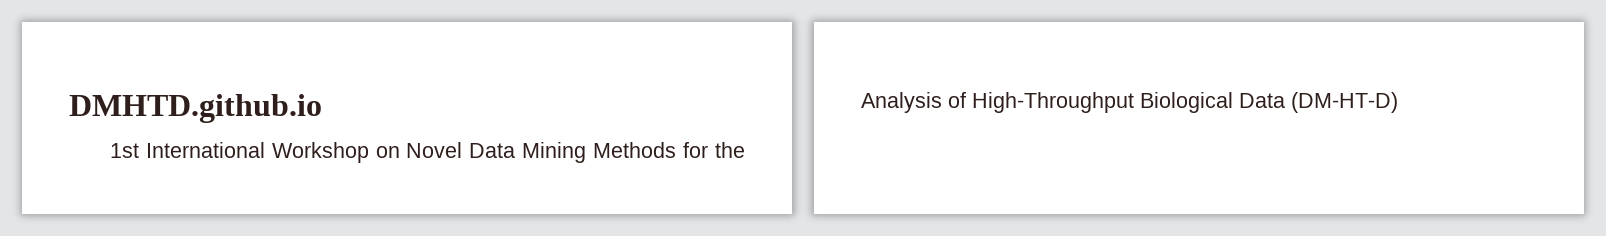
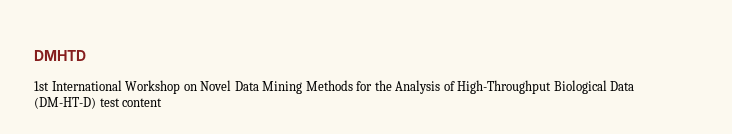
[69,94,322,123] DMHTD.github.io -> [34,50,86,61] DMHTD
(1398, 102) none -> [99,98,163,107] test content

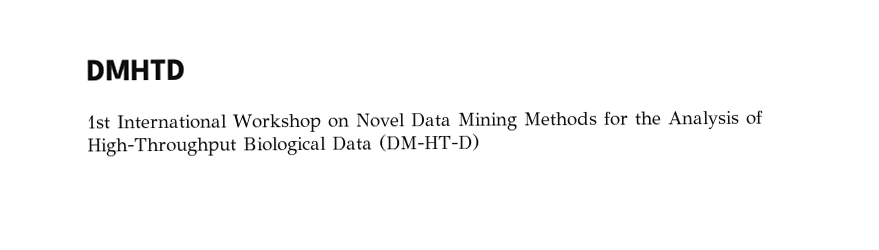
[99,98,163,107] test content -> (480, 142) none

